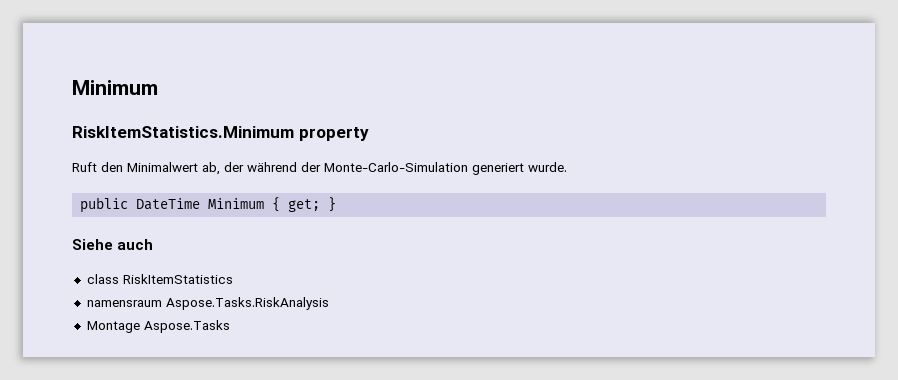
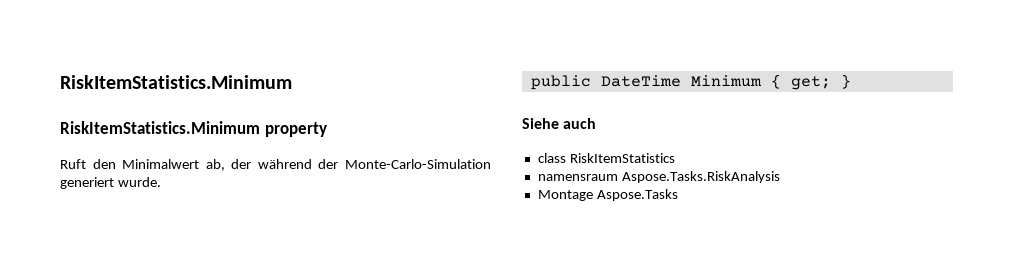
[72,80,158,95] Minimum -> [60,75,292,89] RiskItemStatistics.Minimum

